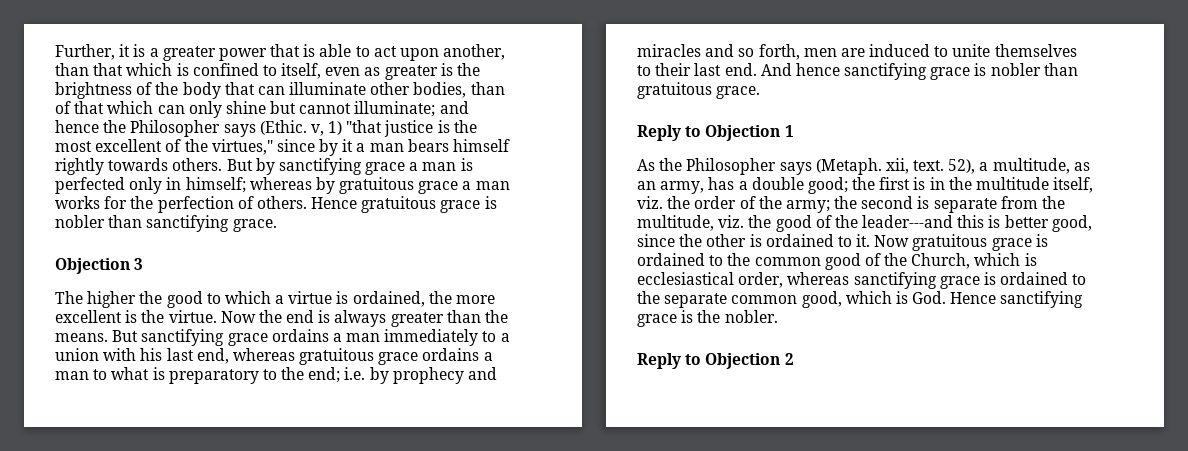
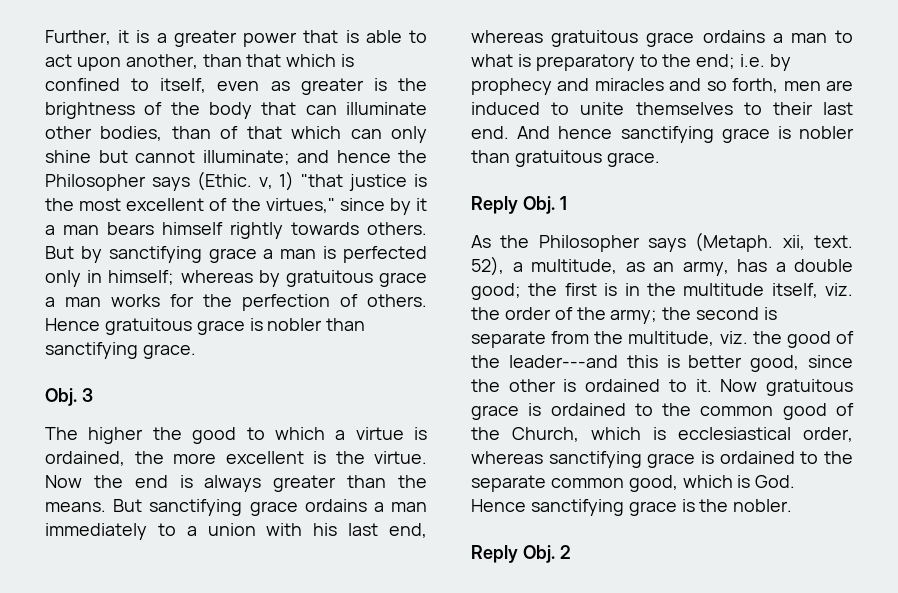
[55,258,130,274] Objection -> [45,388,77,406] Obj.
[685,125,781,141] to Objection -> [522,196,555,214] Obj.
[685,353,781,369] to Objection -> [522,545,555,563] Obj.

